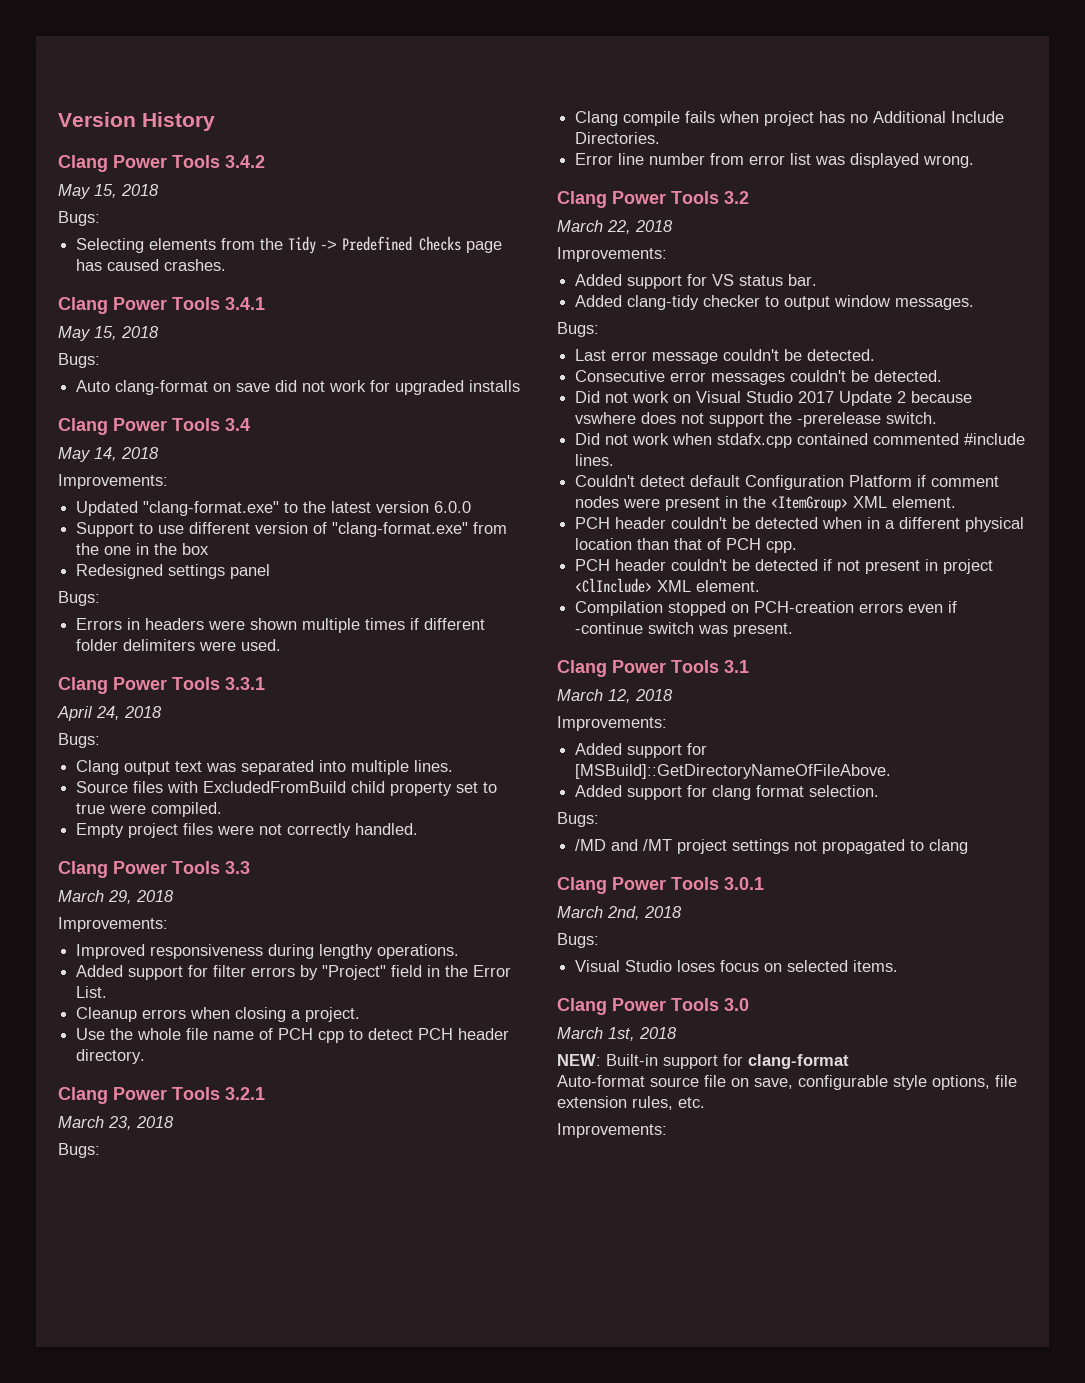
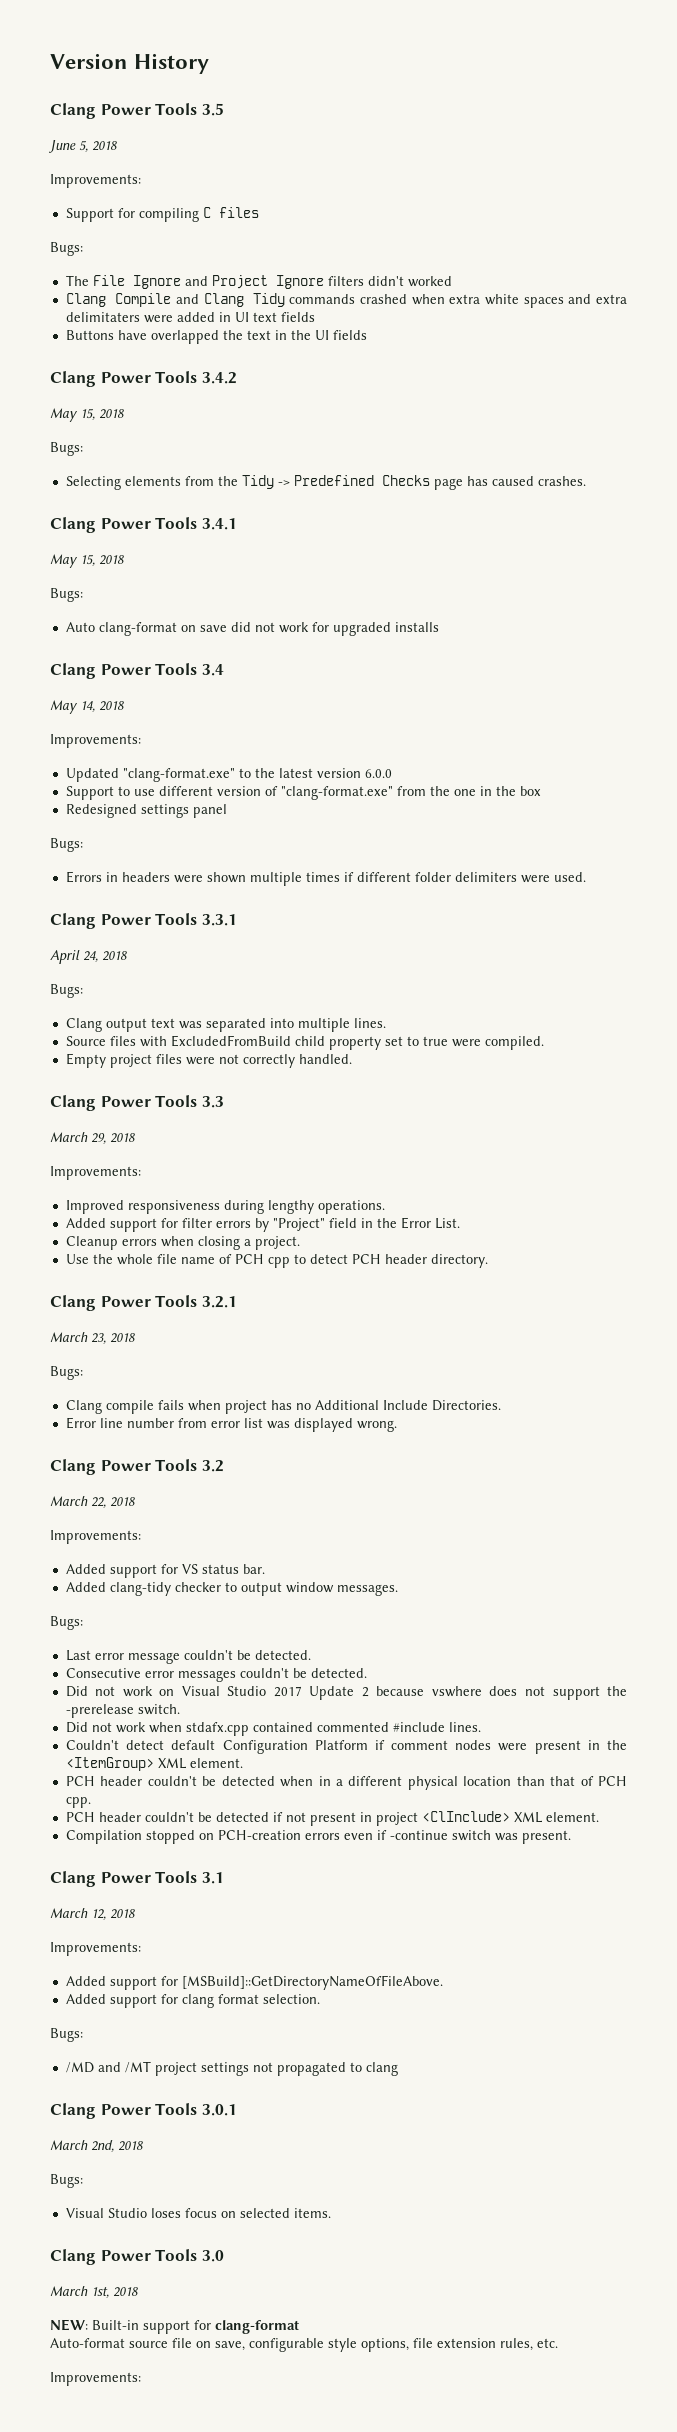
(215, 121) none -> [50,103,224,119] [48,140,117,153] [50,174,141,188] [65,207,259,222] [50,242,83,256] [65,275,452,289] [65,293,627,308] [65,312,315,323] [65,330,367,344] // Clang Power Tools 3.5 // June 5, 2018 // Improvements: // Support for compiling C files // Bugs: // The File Ignore and Project Ignore filters didn't worked // Clang Compile and Clang Tidy commands crashed when extra white spaces and extra delimitaters were added in UI text fields // Buttons have overlapped the text in the UI fields

